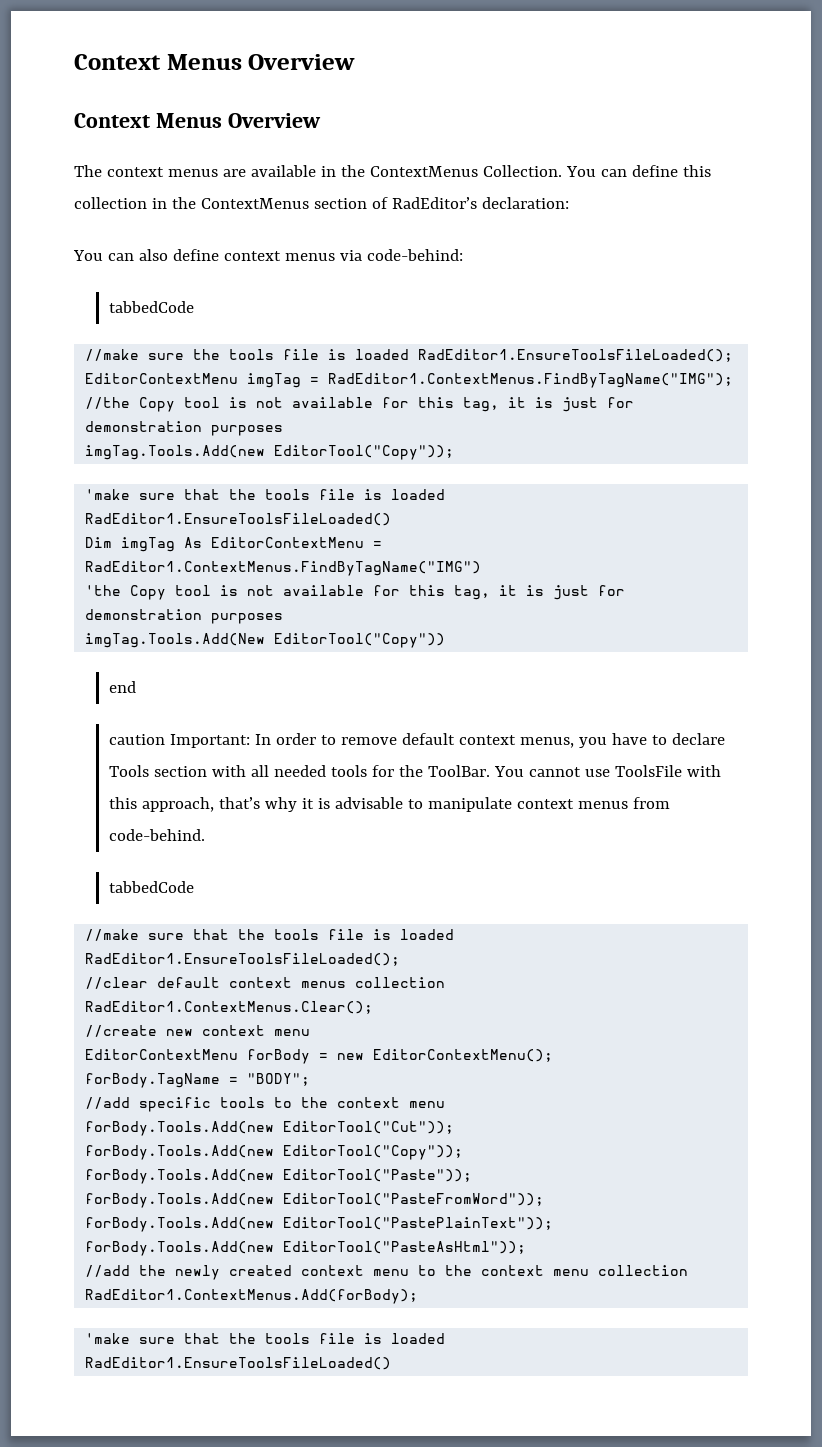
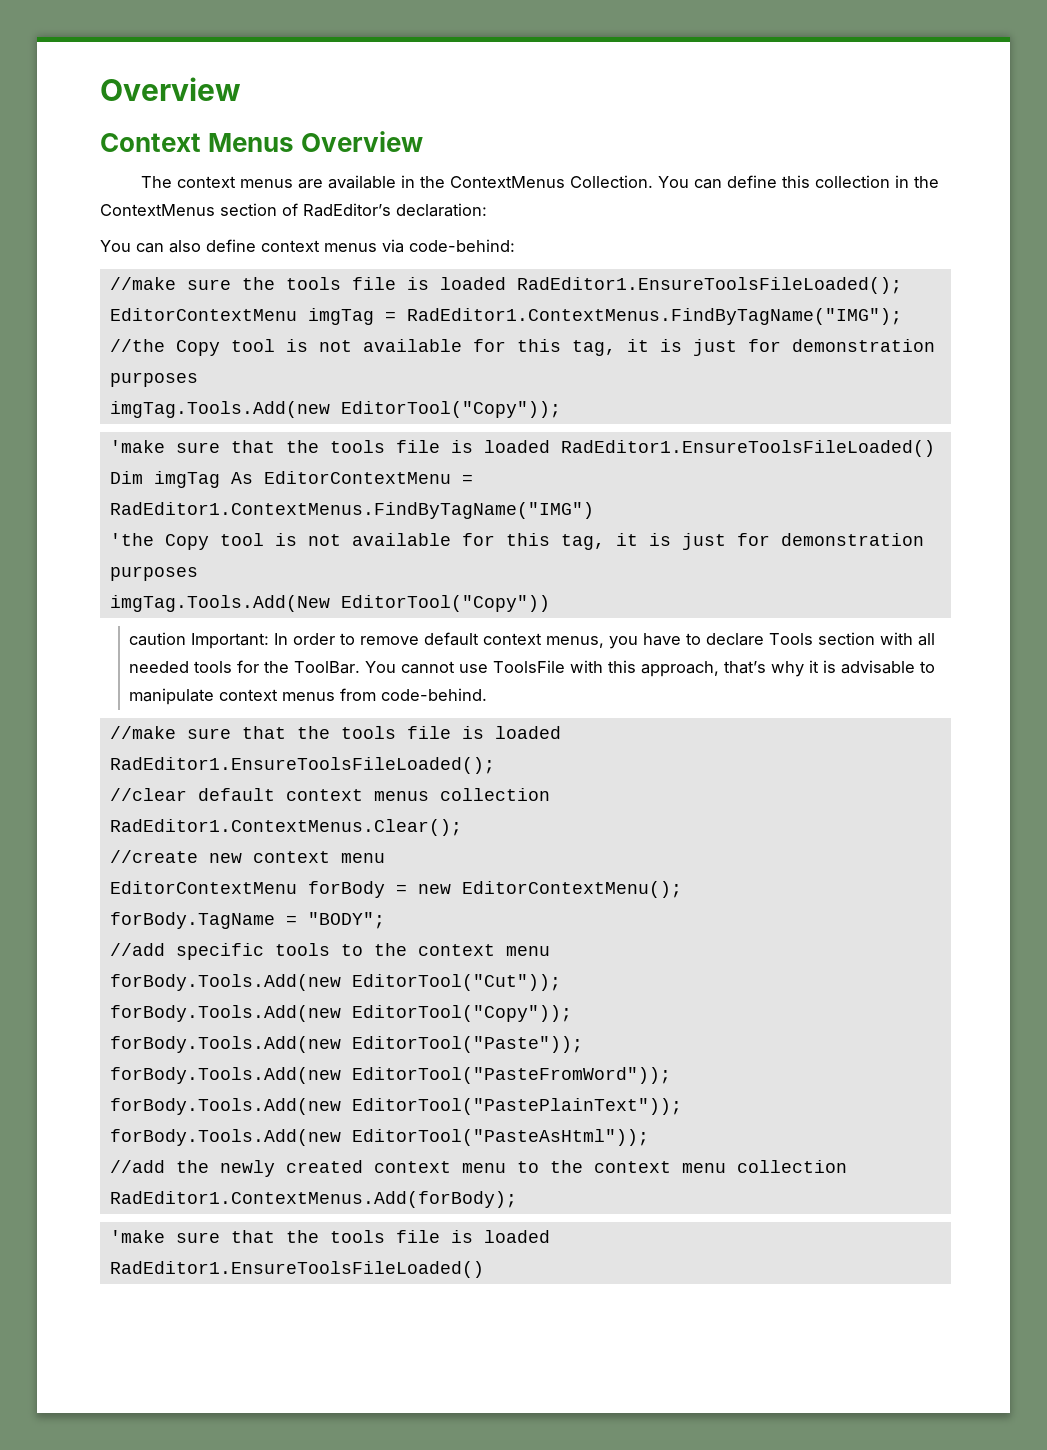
[74,54,242,70] Context Menus -> (100, 89) none
[108,301,194,313] // tabbedCode -> (515, 245) none
[108,681,136,693] // end -> (550, 603) none
[108,881,194,893] // tabbedCode -> (488, 694) none

